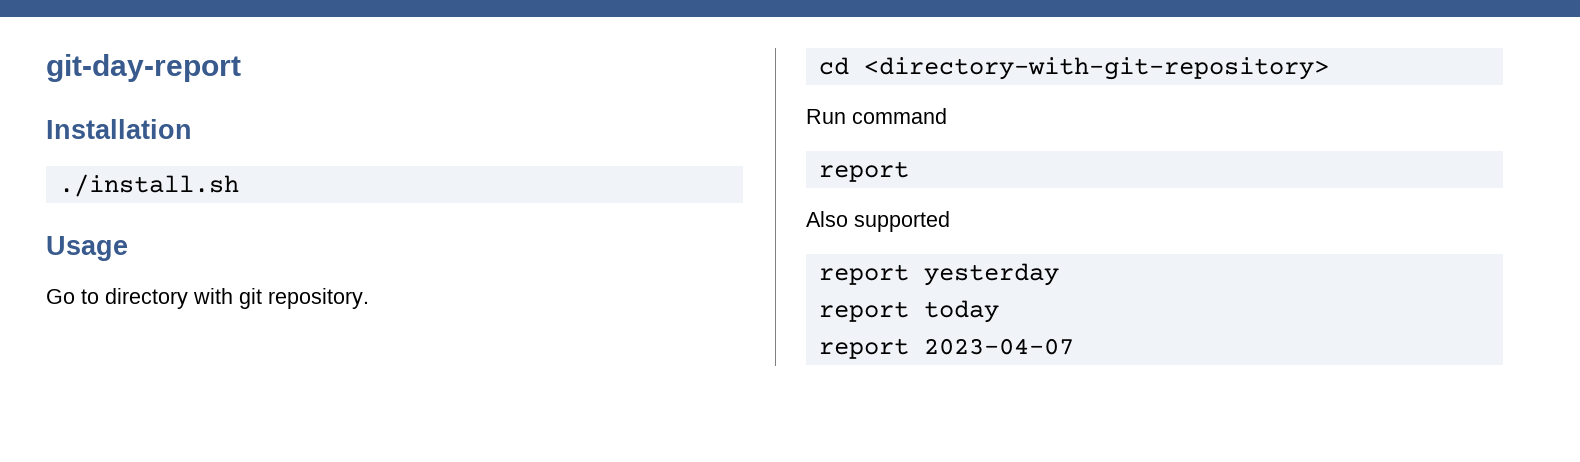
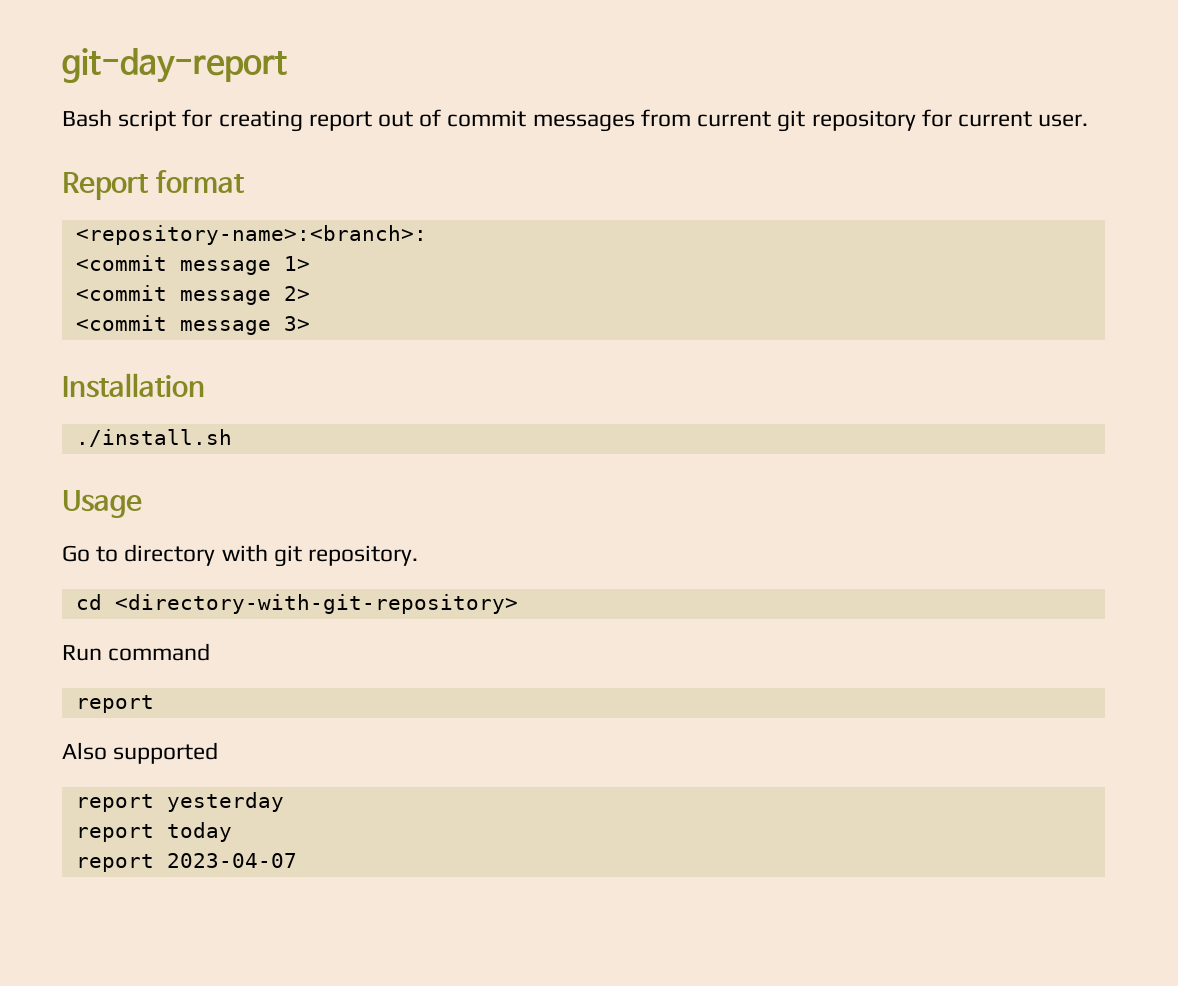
(241, 68) none -> [62,109,1089,132] [62,170,244,200] [75,225,427,245] [75,255,310,275] [75,285,310,305] [75,315,310,335] // Bash script for creating report out of commit messages from current git repository for current user. // Report format // <repository-name>:<branch>: // <commit message 1> // <commit message 2> // <commit message 3>

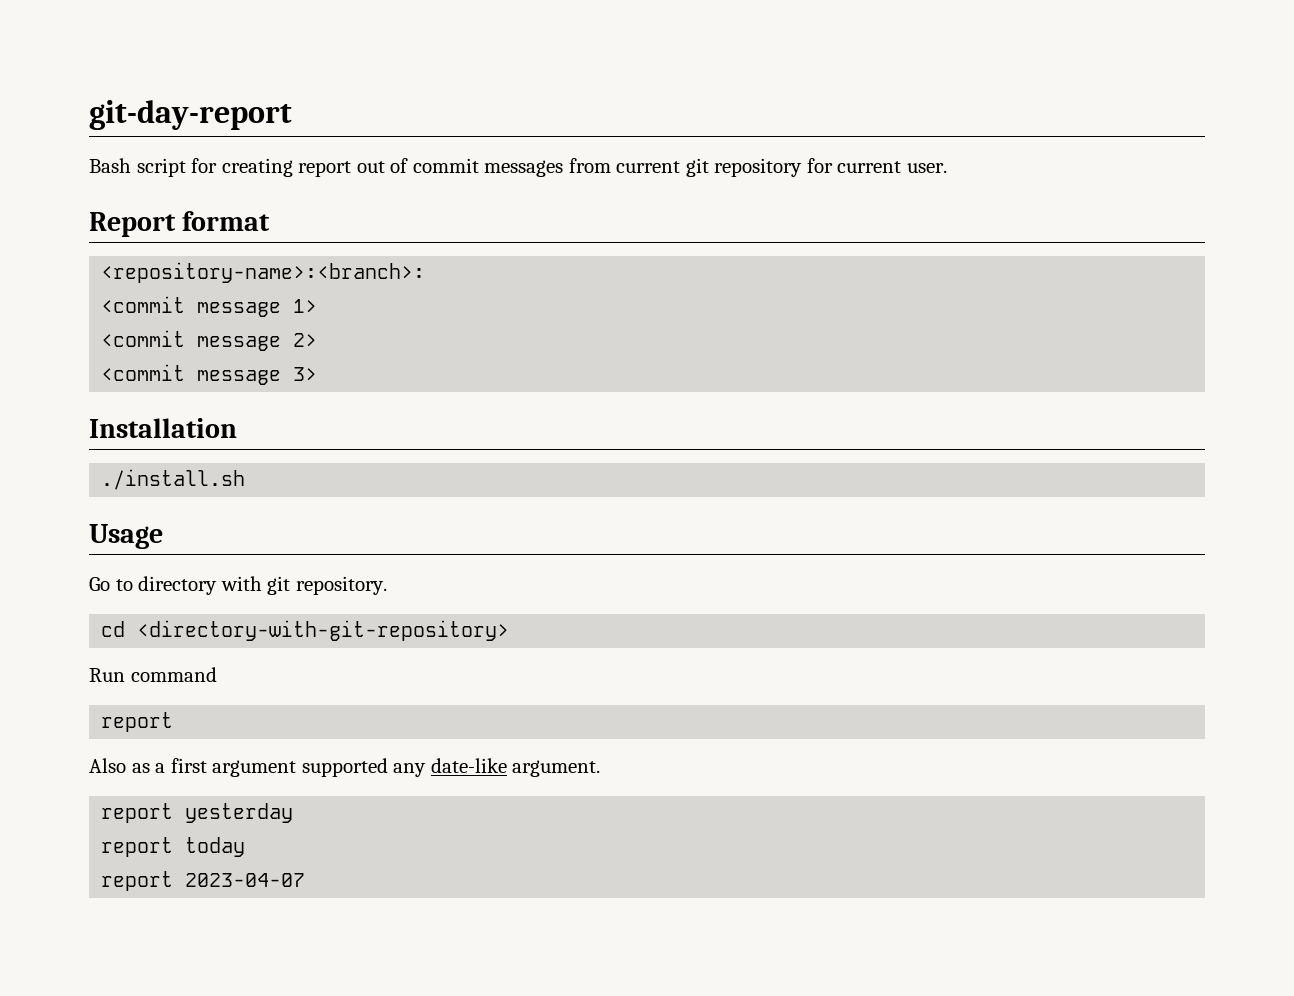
[113,742,219,764] supported -> [131,758,601,777] as a first argument supported any date-like argument.

